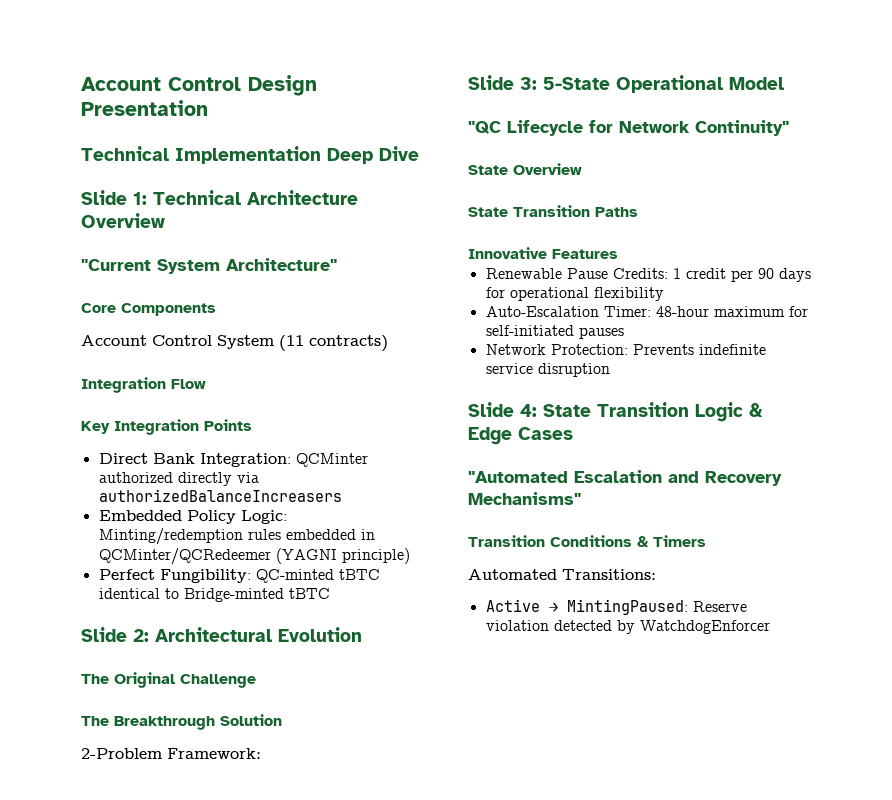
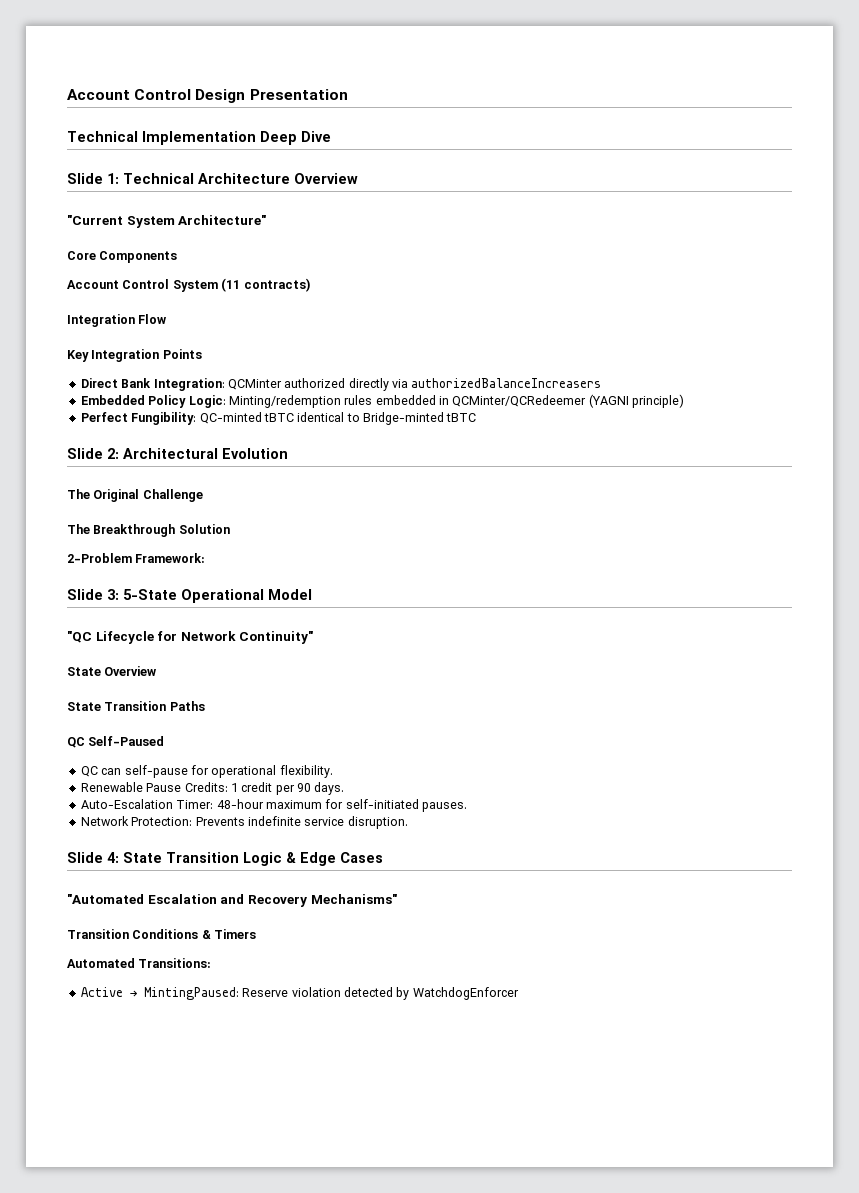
[468,247,618,259] Innovative Features -> [67,736,165,748] [80,765,333,778] QC Self-Paused // QC can self-pause for operational flexibility.
[778,268,811,282] [485,287,664,301] days for operational flexibility -> [314,782,345,795] days.
[578,327,624,339] pauses -> [422,802,467,812] pauses.
[537,363,610,377] disruption -> [347,816,408,829] disruption.

